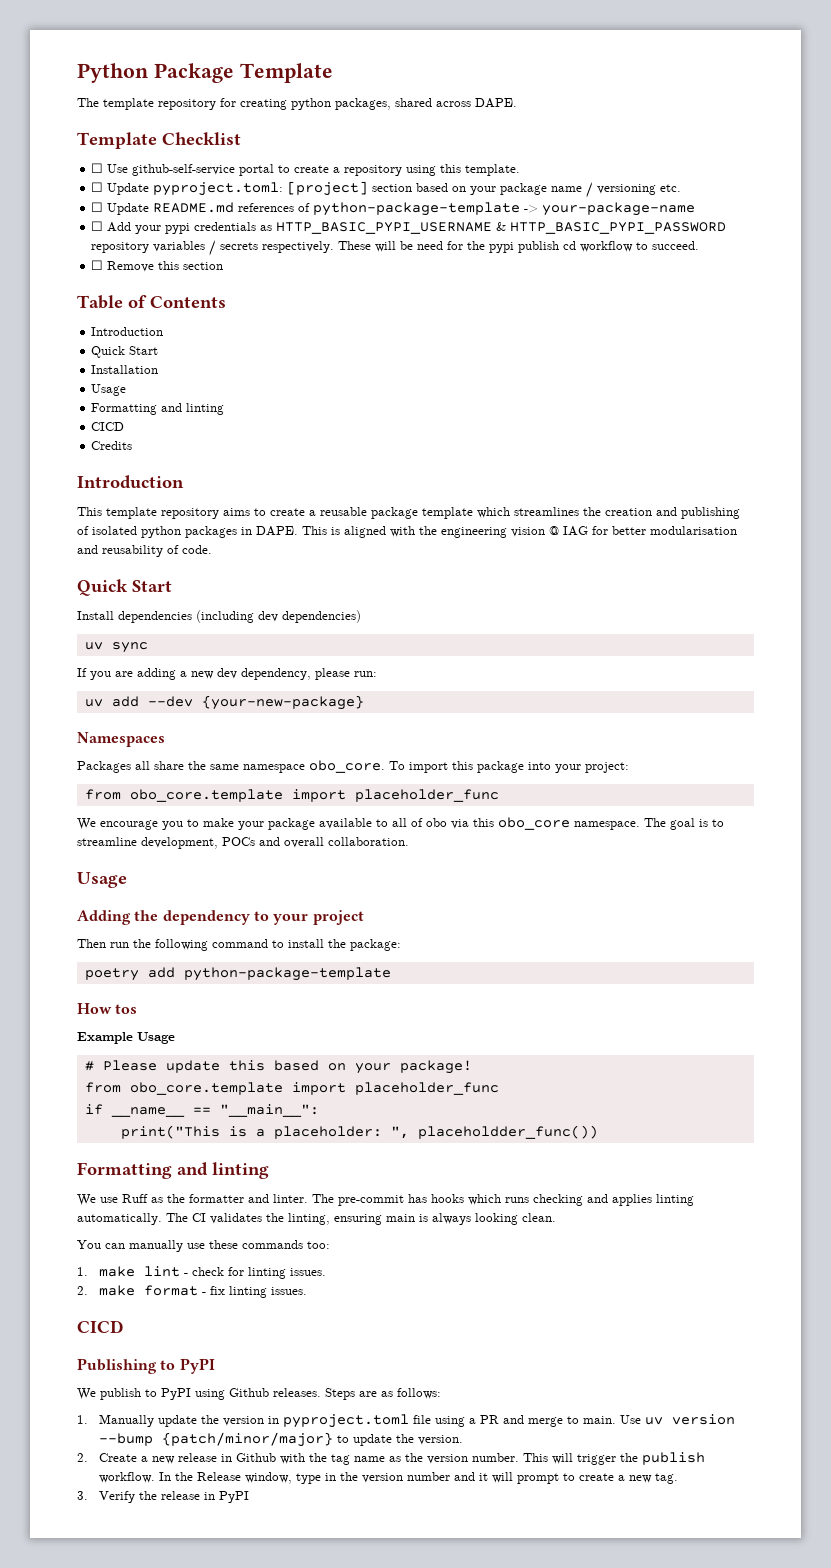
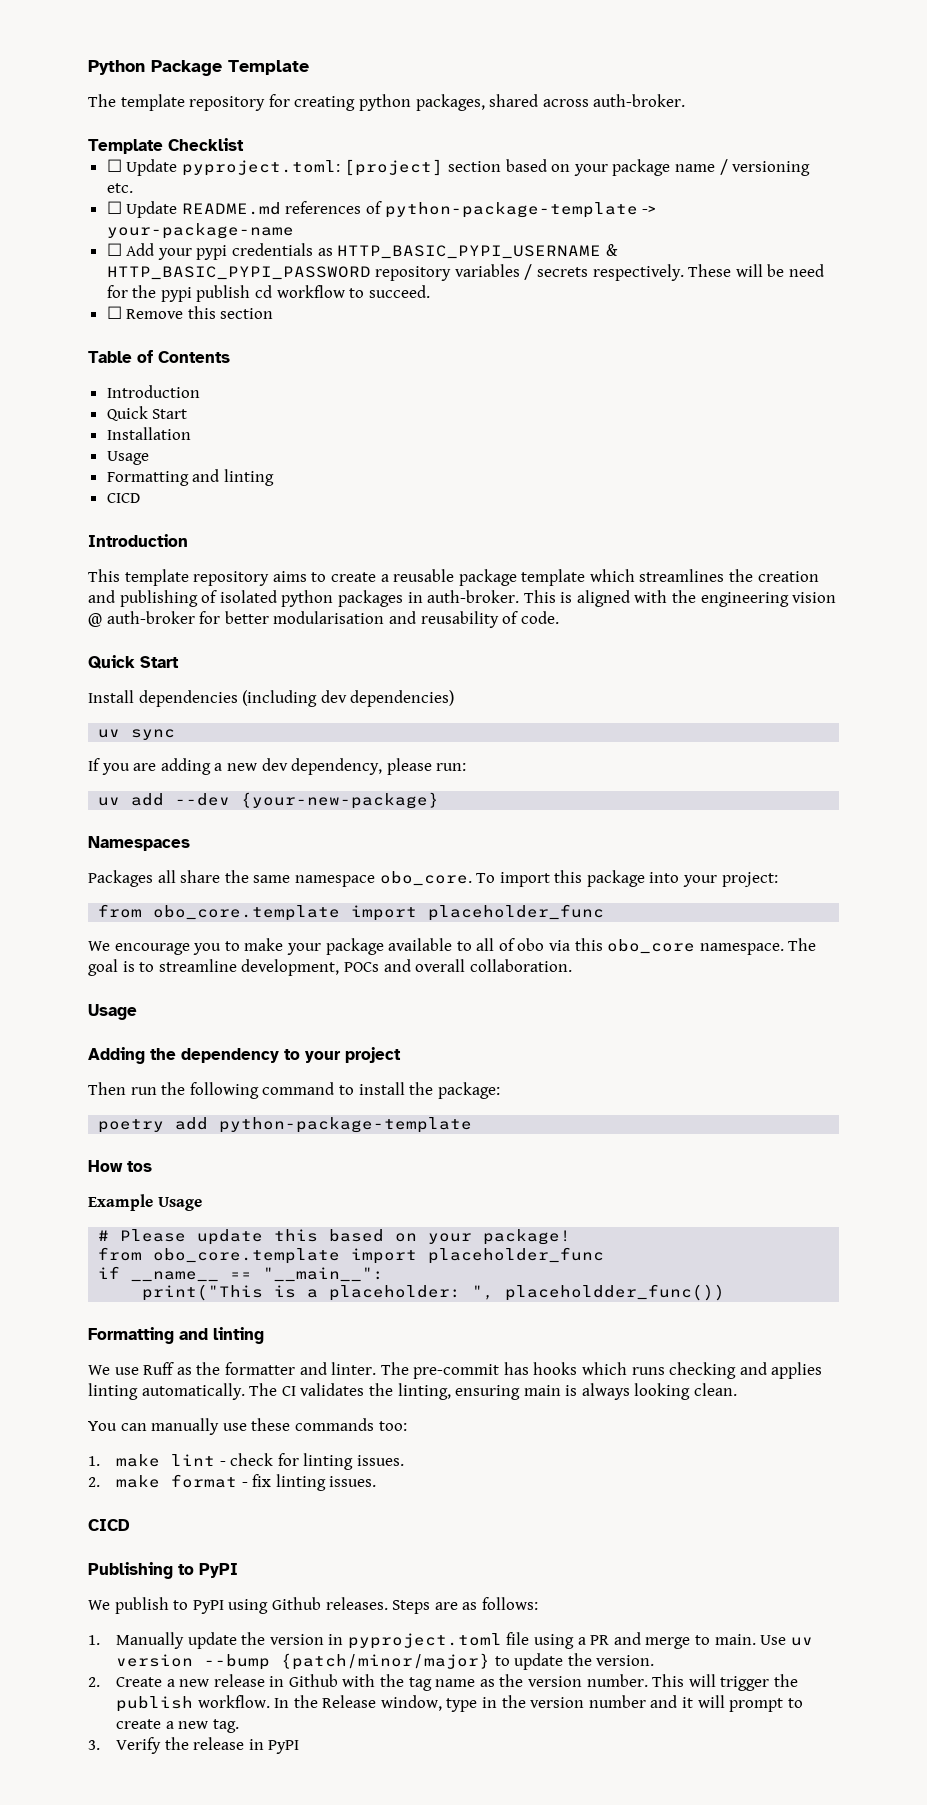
[475,98,517,108] DAPE. -> [593,94,686,107] auth-broker.
[91,163,521,176] // ☐ Use github-self-service portal to create a repository using this template. -> (244, 144) none
[91,441,133,450] // Credits -> (140, 498) none
[256,526,298,536] DAPE. -> [427,590,520,603] auth-broker.
[563,526,588,536] IAG -> [106,611,195,624] auth-broker

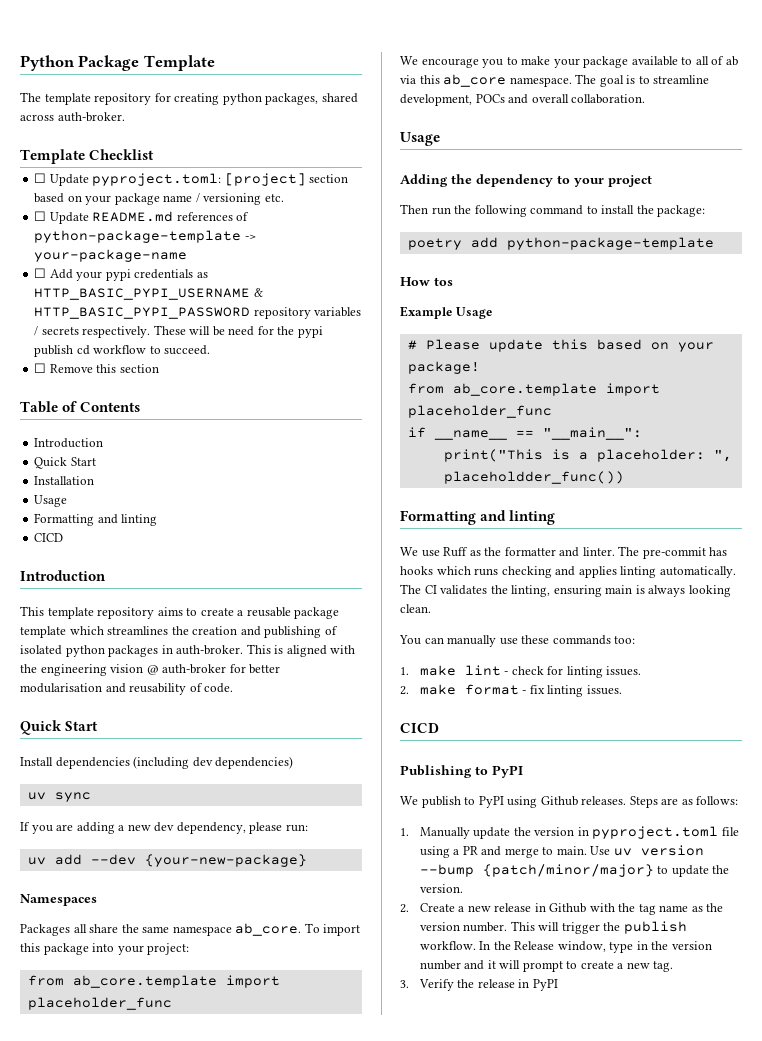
[379,871,472,886] obo_core. -> [235,923,302,936] ab_core.
[153,905,341,921] obo_core.template -> [72,975,217,988] ab_core.template
[517,938,545,951] obo -> [725,56,738,66] ab
[607,939,696,954] obo_core -> [443,74,507,87] ab_core
[153,1248,341,1264] obo_core.template -> [452,383,597,396] ab_core.template

